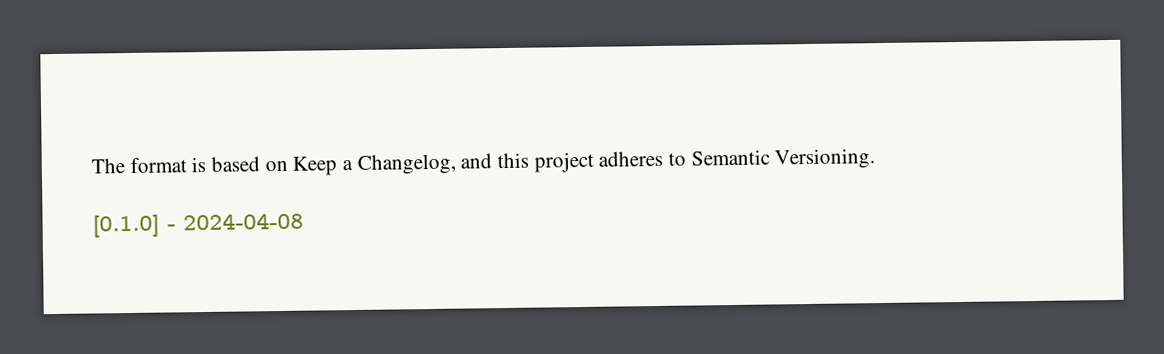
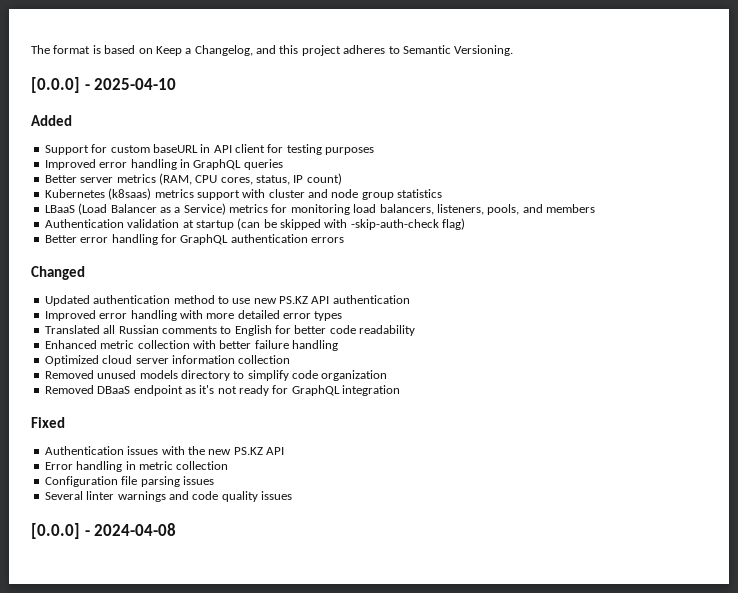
[92,214,160,238] [0.1.0] -> [31,77,177,93] [31,115,72,126] [44,144,375,155] [44,159,283,170] [44,173,342,185] [44,188,443,200] [44,203,595,215] [44,218,466,230] [44,234,344,245] [31,266,85,280] [44,295,410,306] [44,310,343,321] [44,325,416,336] [44,340,338,351] [44,355,291,366] [44,370,388,381] [44,385,401,396] [31,417,65,428] [44,446,284,455] [44,461,229,472] [44,476,214,487] [44,491,292,502] [31,523,80,539] [0.0.0] - 2025-04-10 // Added // Support for custom baseURL in API client for testing purposes // Improved error handling in GraphQL queries // Better server metrics (RAM, CPU cores, status, IP count) // Kubernetes (k8saas) metrics support with cluster and node group statistics // LBaaS (Load Balancer as a Service) metrics for monitoring load balancers, listeners, pools, and members // Authentication validation at startup (can be skipped with -skip-auth-check flag) // Better error handling for GraphQL authentication errors // Changed // Updated authentication method to use new PS.KZ API authentication // Improved error handling with more detailed error types // Translated all Russian comments to English for better code readability // Enhanced metric collection with better failure handling // Optimized cloud server information collection // Removed unused models directory to simplify code organization // Removed DBaaS endpoint as it's not ready for GraphQL integration // Fixed // Authentication issues with the new PS.KZ API // Error handling in metric collection // Configuration file parsing issues // Several linter warnings and code quality issues // [0.0.0]

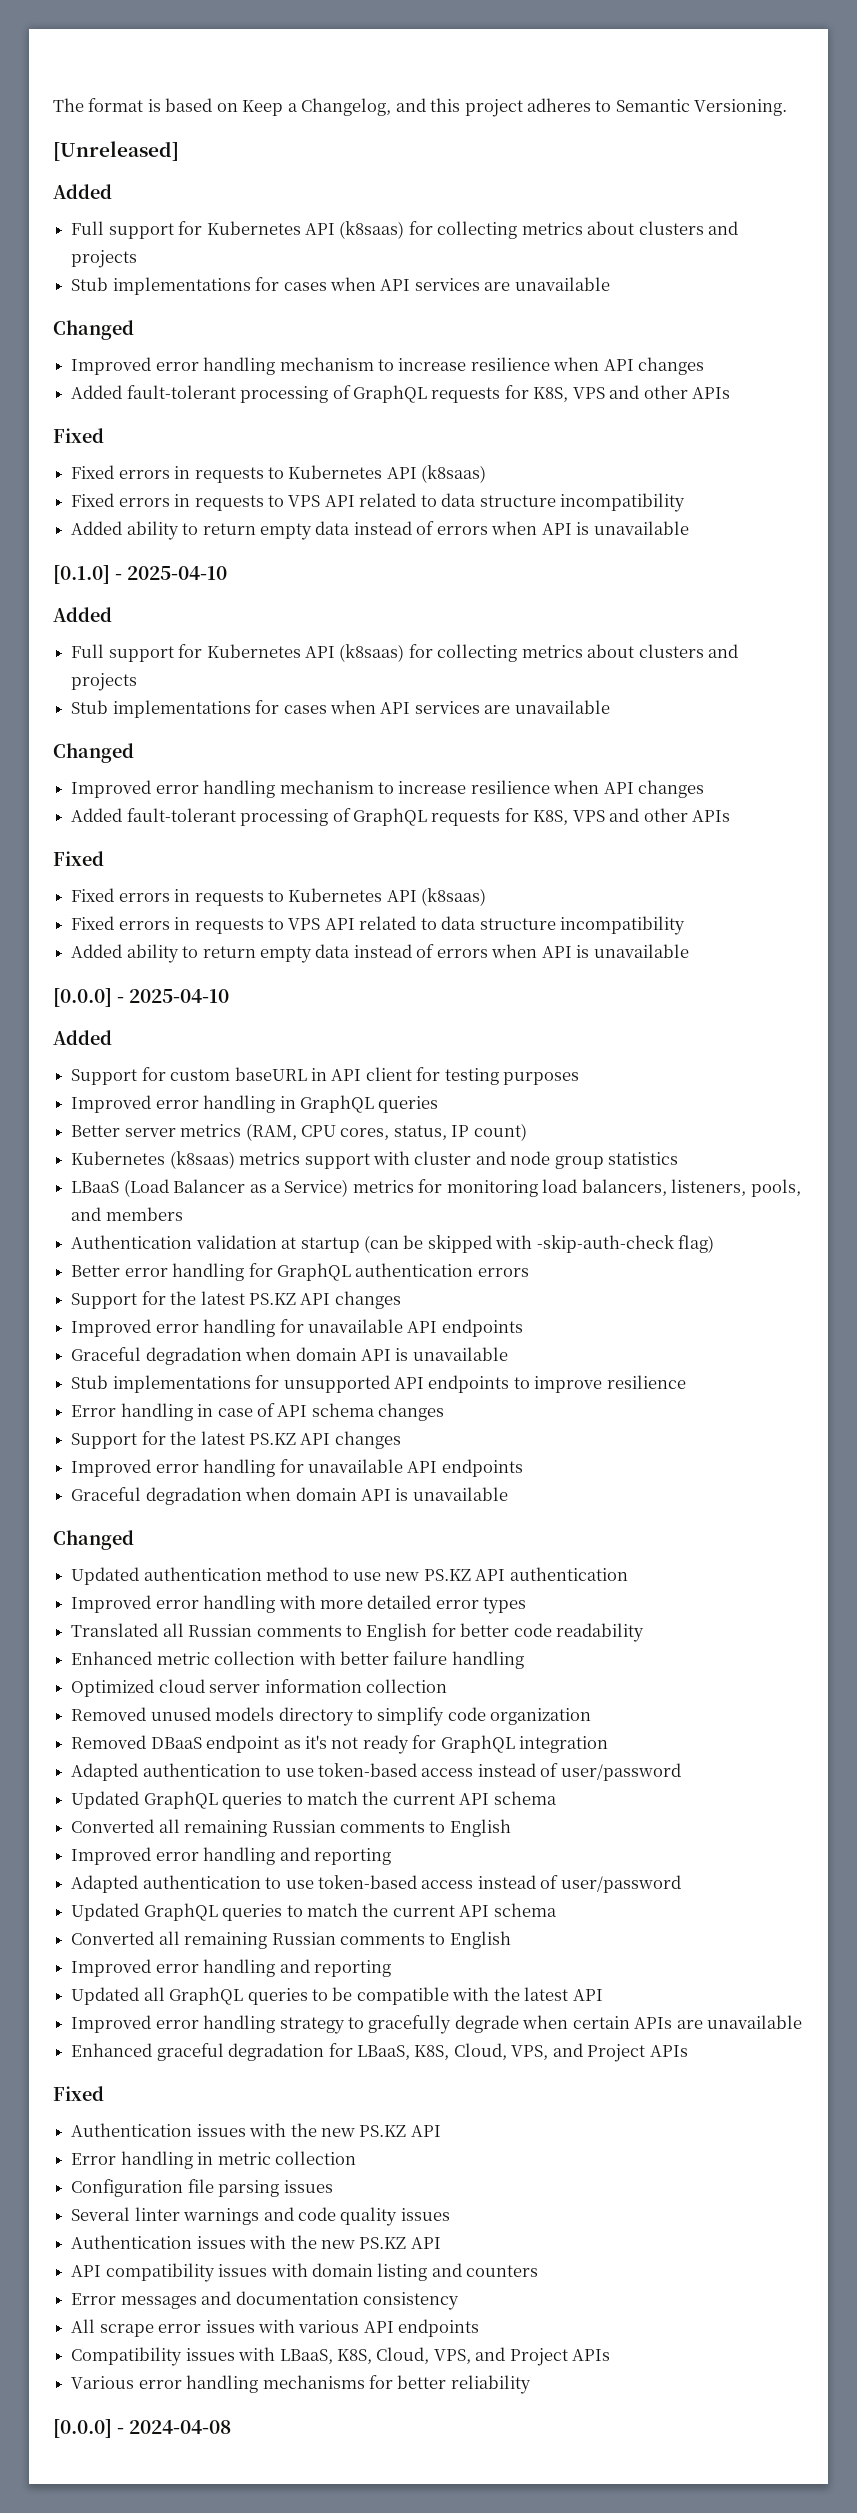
(514, 50) none -> [53,141,179,161] [53,184,112,199] [71,221,739,239] [71,250,138,268] [71,277,610,295] [53,320,134,340] [71,357,705,375] [71,385,731,403] [53,428,104,443] [71,465,487,483] [71,493,686,512] [71,521,689,540] [53,565,228,584] [53,607,112,622] [71,644,739,662] [71,673,138,691] [71,700,610,718] [53,743,134,763] [71,780,705,798] [71,808,731,826] [53,851,104,866] [71,888,487,906] [71,916,686,935] [71,944,689,963] // [Unreleased] // Added // Full support for Kubernetes API (k8saas) for collecting metrics about clusters and projects // Stub implementations for cases when API services are unavailable // Changed // Improved error handling mechanism to increase resilience when API changes // Added fault-tolerant processing of GraphQL requests for K8S, VPS and other APIs // Fixed // Fixed errors in requests to Kubernetes API (k8saas) // Fixed errors in requests to VPS API related to data structure incompatibility // Added ability to return empty data instead of errors when API is unavailable // [0.1.0] - 2025-04-10 // Added // Full support for Kubernetes API (k8saas) for collecting metrics about clusters and projects // Stub implementations for cases when API services are unavailable // Changed // Improved error handling mechanism to increase resilience when API changes // Added fault-tolerant processing of GraphQL requests for K8S, VPS and other APIs // Fixed // Fixed errors in requests to Kubernetes API (k8saas) // Fixed errors in requests to VPS API related to data structure incompatibility // Added ability to return empty data instead of errors when API is unavailable
(344, 240) none -> [71,1291,401,1309] [71,1319,523,1337] [71,1347,508,1365] [71,1375,686,1393] [71,1403,445,1421] [71,1431,401,1449] [71,1459,523,1477] [71,1487,508,1505] // Support for the latest PS.KZ API changes // Improved error handling for unavailable API endpoints // Graceful degradation when domain API is unavailable // Stub implementations for unsupported API endpoints to improve resilience // Error handling in case of API schema changes // Support for the latest PS.KZ API changes // Improved error handling for unavailable API endpoints // Graceful degradation when domain API is unavailable
(401, 390) none -> [71,1763,681,1781] [71,1791,557,1809] [71,1819,511,1837] [71,1847,391,1865] [71,1875,681,1893] [71,1903,557,1921] [71,1931,511,1949] [71,1959,391,1977] [71,1987,603,2005] [71,2015,803,2034] [71,2043,688,2062] // Adapted authentication to use token-based access instead of user/password // Updated GraphQL queries to match the current API schema // Converted all remaining Russian comments to English // Improved error handling and reporting // Adapted authentication to use token-based access instead of user/password // Updated GraphQL queries to match the current API schema // Converted all remaining Russian comments to English // Improved error handling and reporting // Updated all GraphQL queries to be compatible with the latest API // Improved error handling strategy to gracefully degrade when certain APIs are unavailable // Enhanced graceful degradation for LBaaS, K8S, Cloud, VPS, and Project APIs
(292, 495) none -> [71,2235,441,2249] [71,2263,539,2282] [71,2291,459,2310] [71,2319,480,2337] [71,2347,611,2366] [71,2375,531,2394] // Authentication issues with the new PS.KZ API // API compatibility issues with domain listing and counters // Error messages and documentation consistency // All scrape error issues with various API endpoints // Compatibility issues with LBaaS, K8S, Cloud, VPS, and Project APIs // Various error handling mechanisms for better reliability

